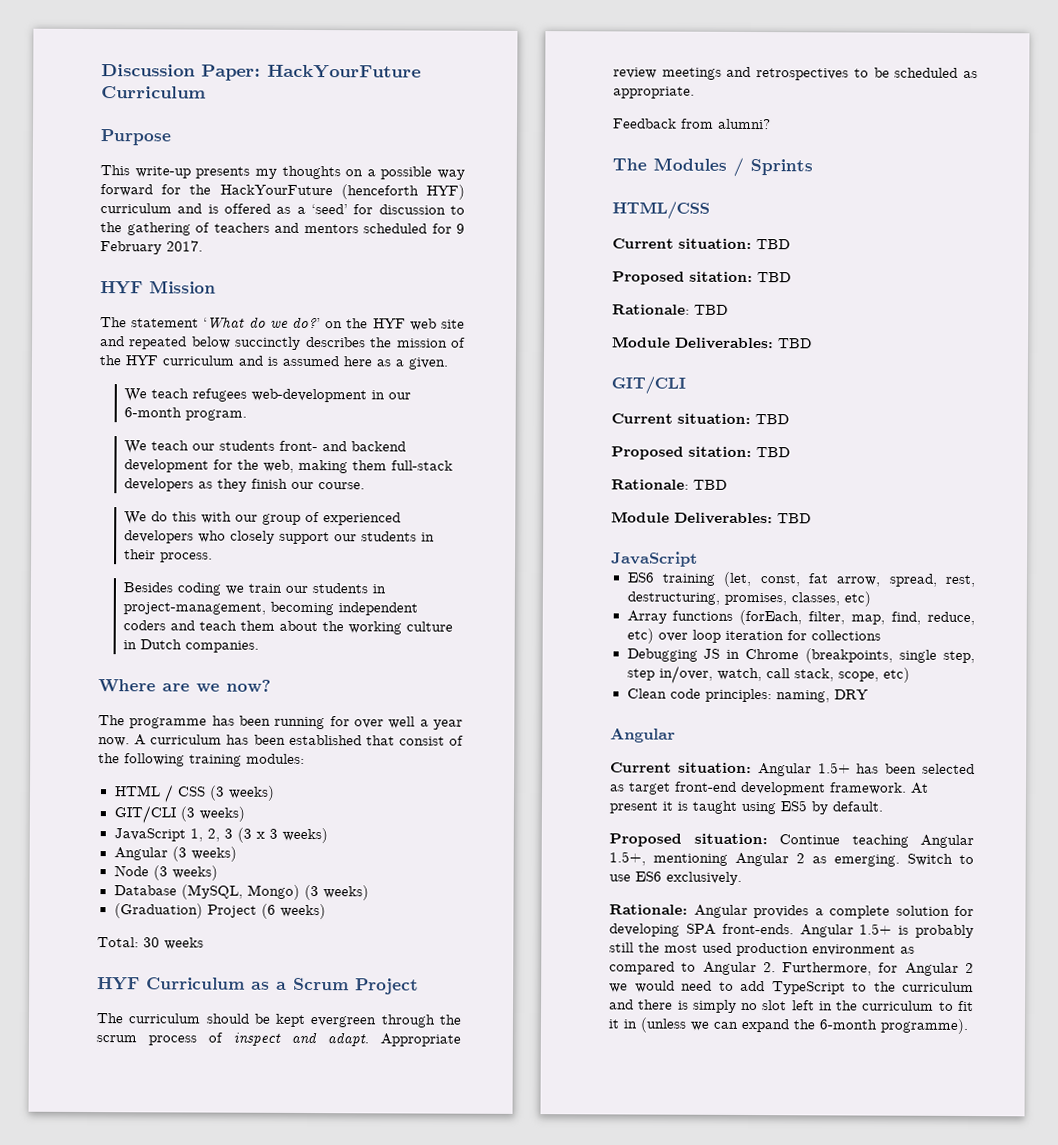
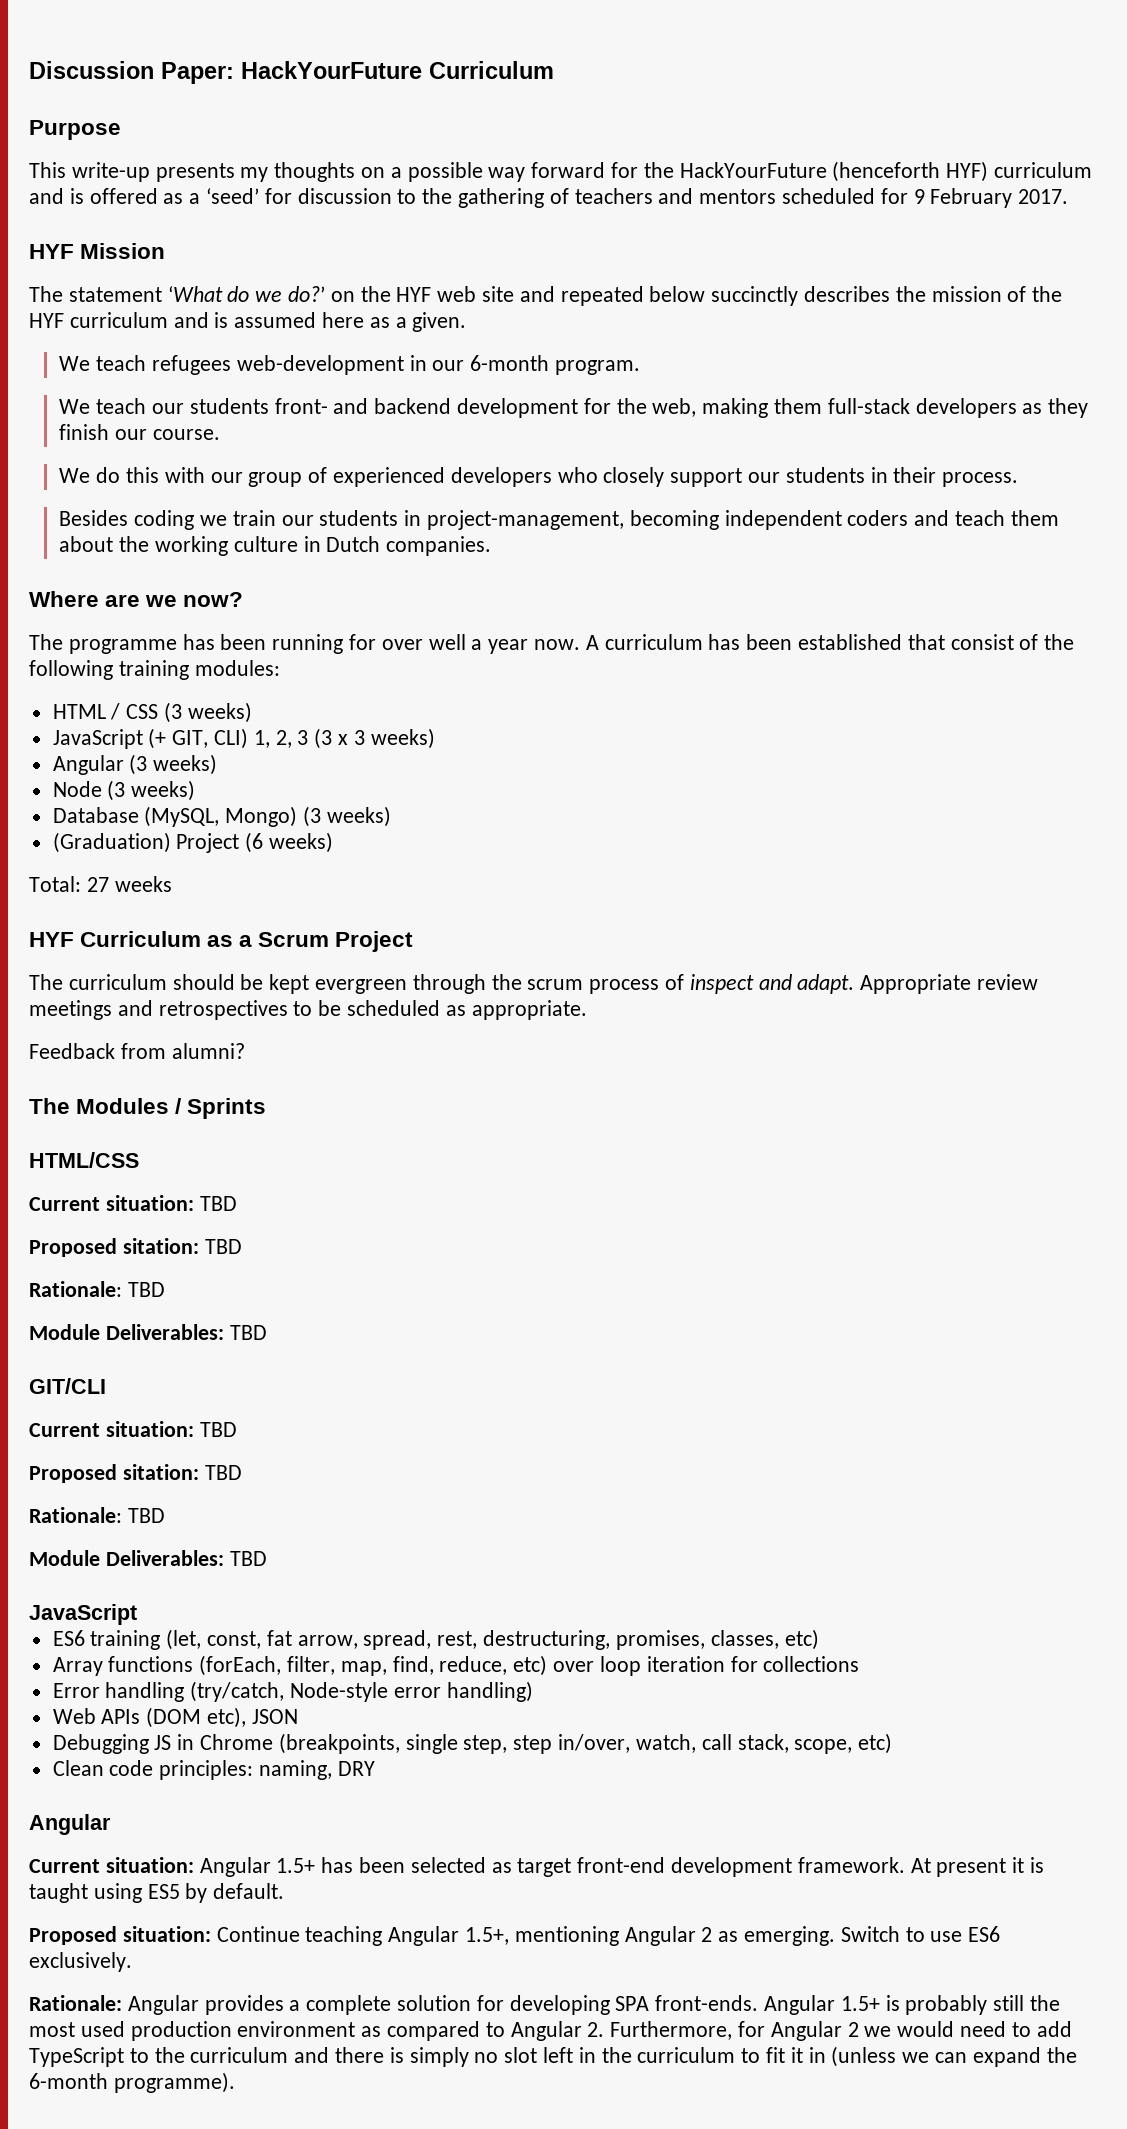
[113,805,245,824] [113,828,186,842] GIT/CLI (3 weeks) // JavaScript -> [52,728,249,749] JavaScript (+ GIT, CLI)
[143,937,160,948] 30 -> [86,877,109,892] 27
(881, 635) none -> [52,1681,533,1702] [52,1707,298,1728] // Error handling (try/catch, Node-style error handling) // Web APIs (DOM etc), JSON

